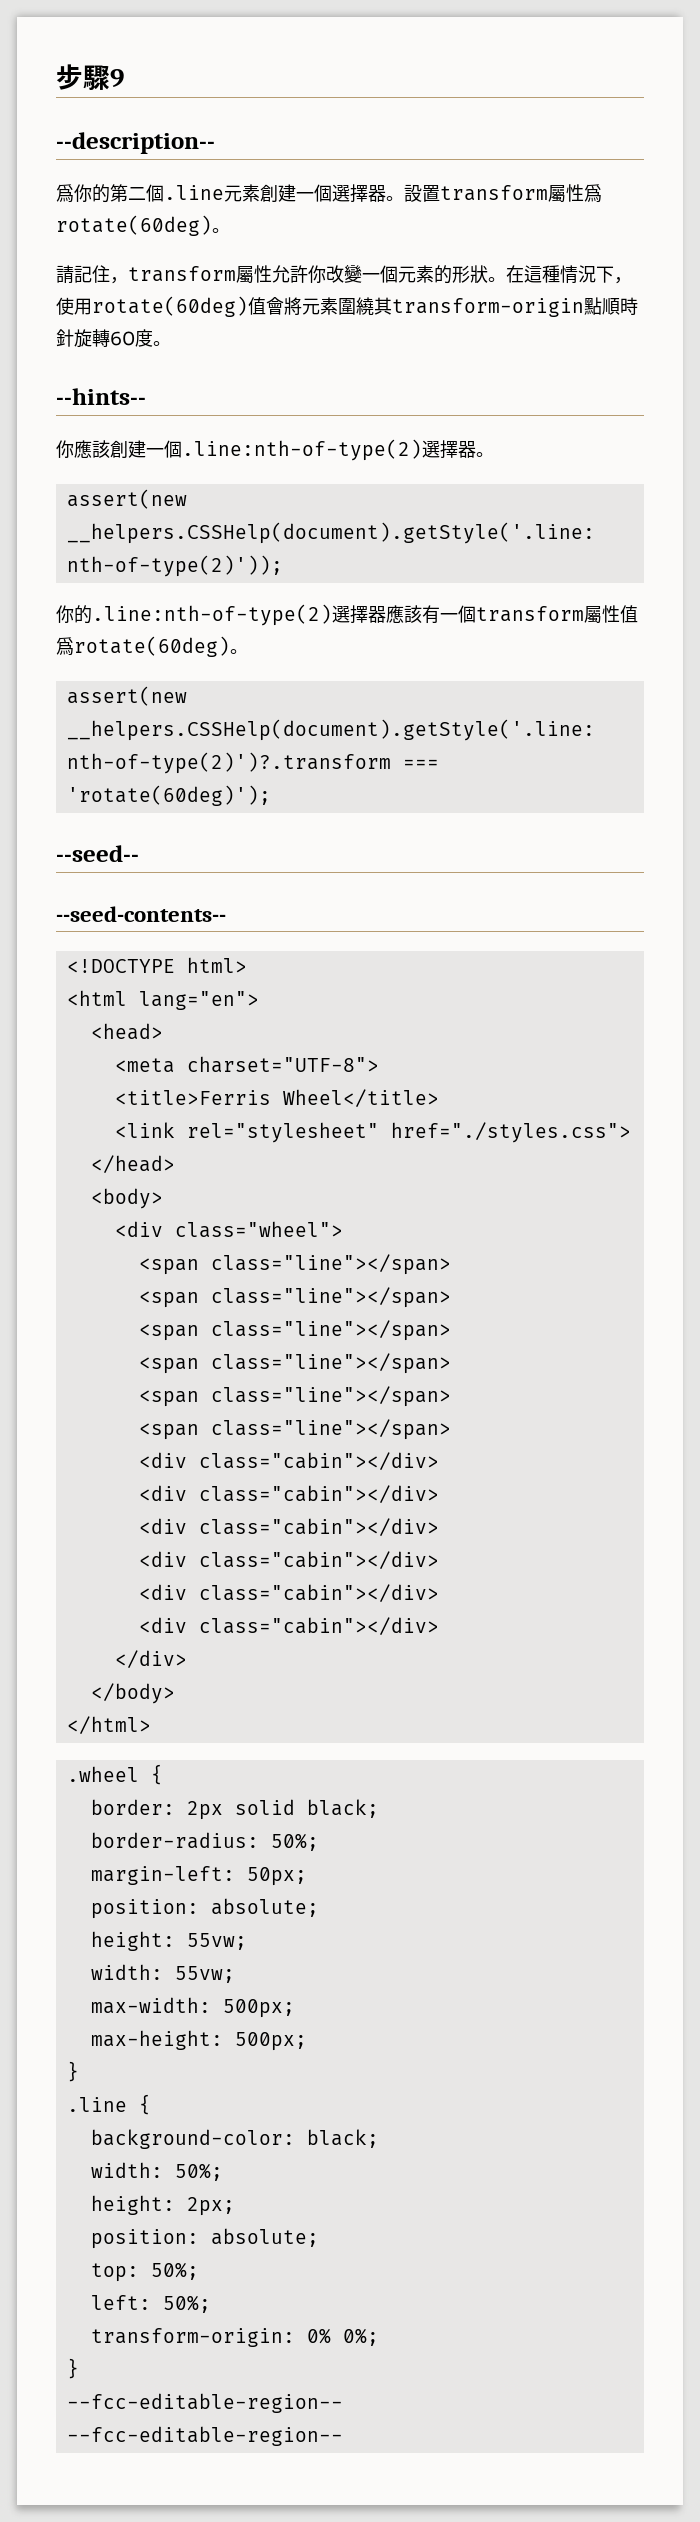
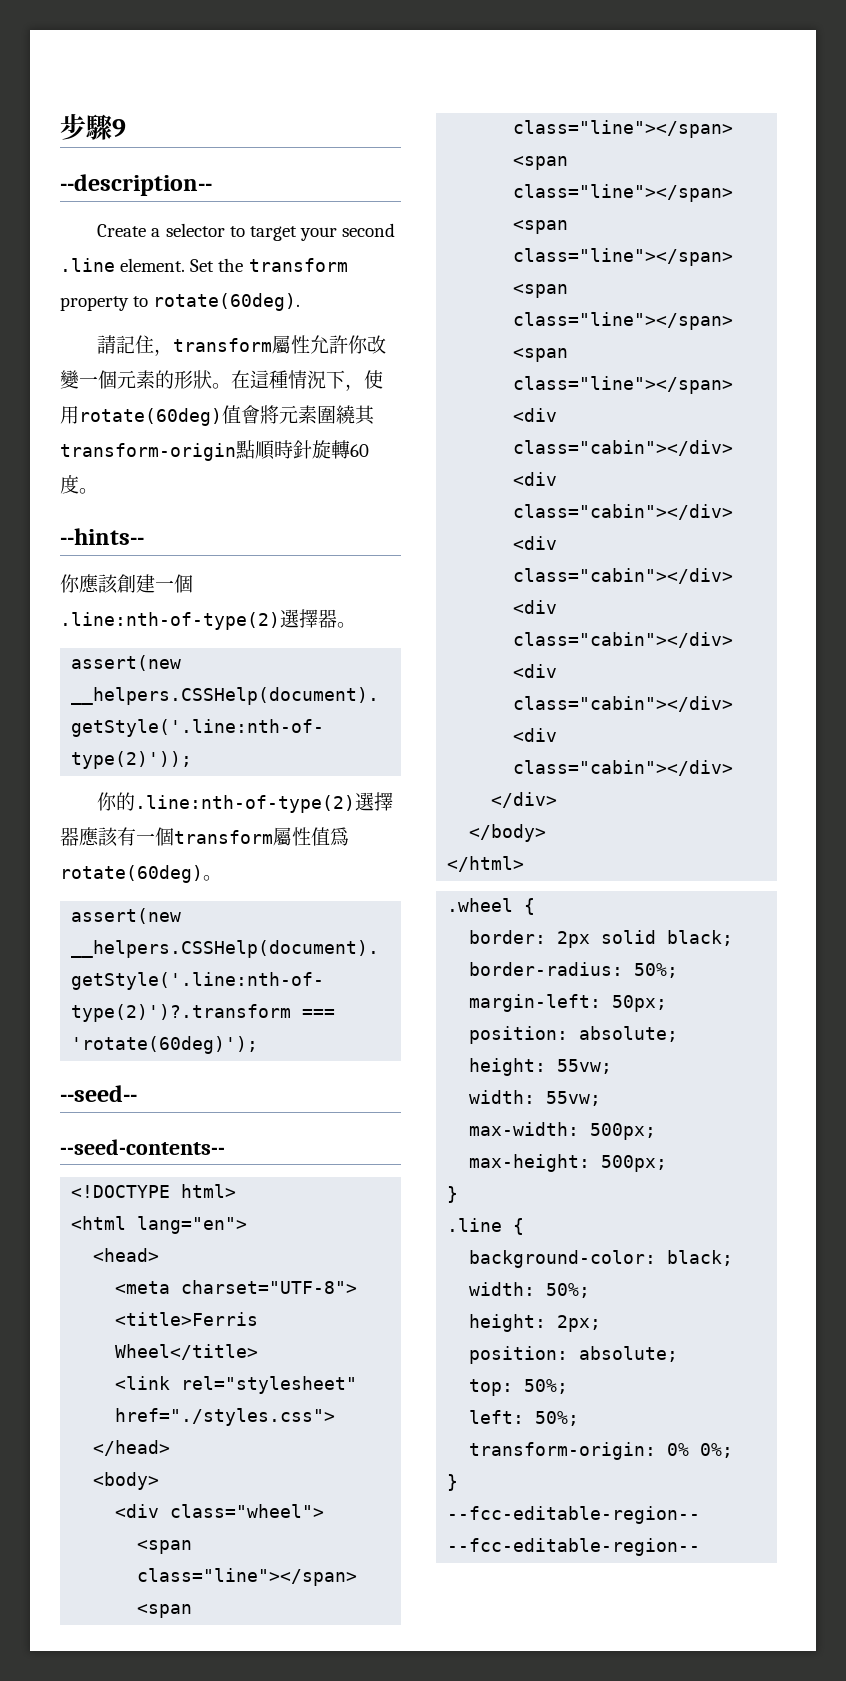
[56,184,602,203] [56,215,230,236] 爲你的第二個.line元素創建一個選擇器。設置transform屬性爲rotate(60deg)。 -> [97,223,396,241] [60,258,348,272] [60,293,301,311] Create a selector to target your second .line element. Set the transform property to rotate(60deg).

